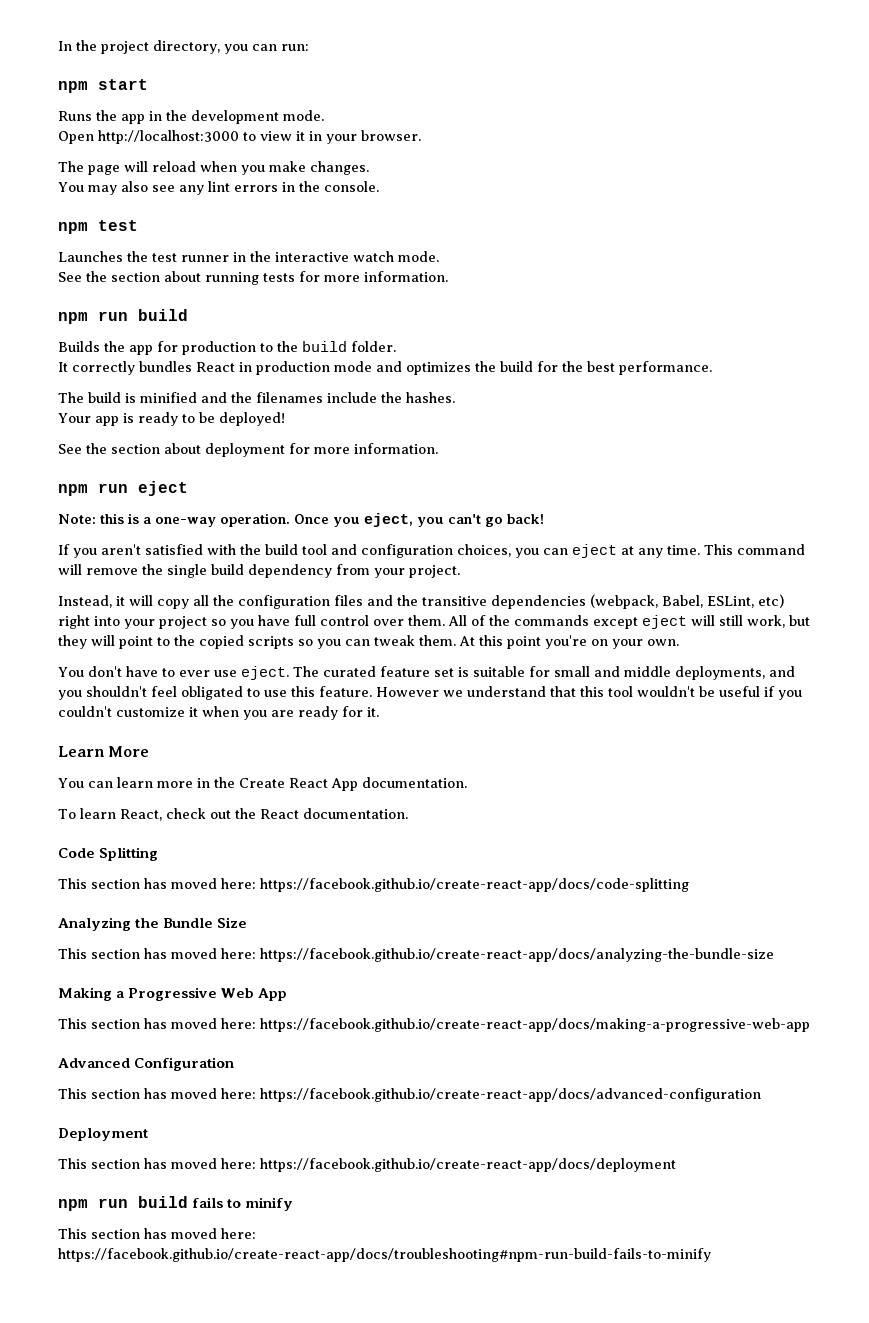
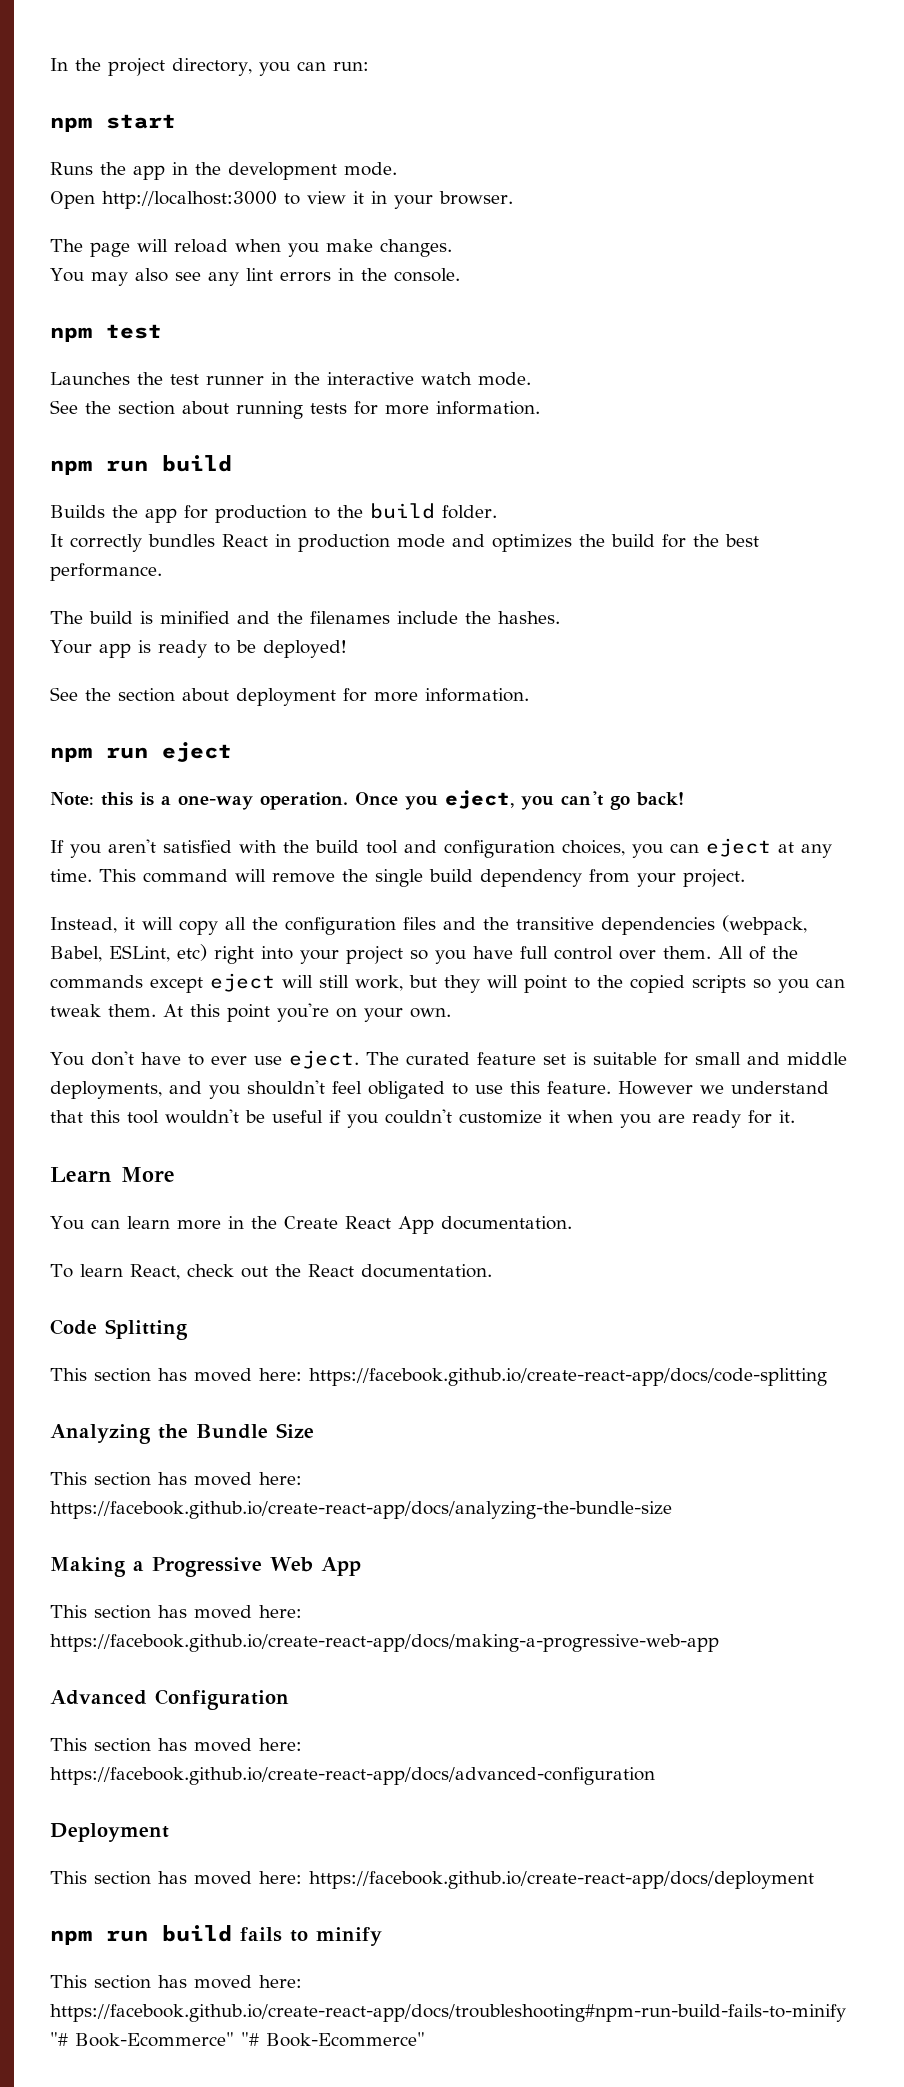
(711, 1255) none -> [50,2032,425,2047] "# Book-Ecommerce" "# Book-Ecommerce"

